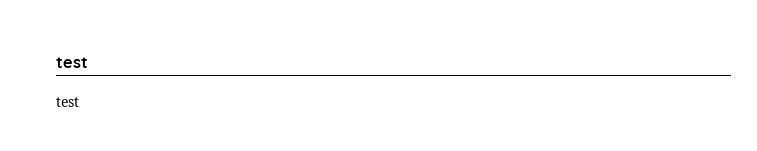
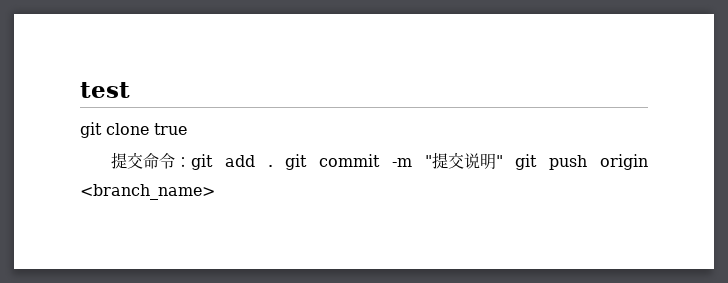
[56,97,79,107] test -> [80,122,187,138] [111,152,648,170] [80,184,215,200] git clone true // 提交命令：git add . git commit -m "提交说明" git push origin <branch_name>

